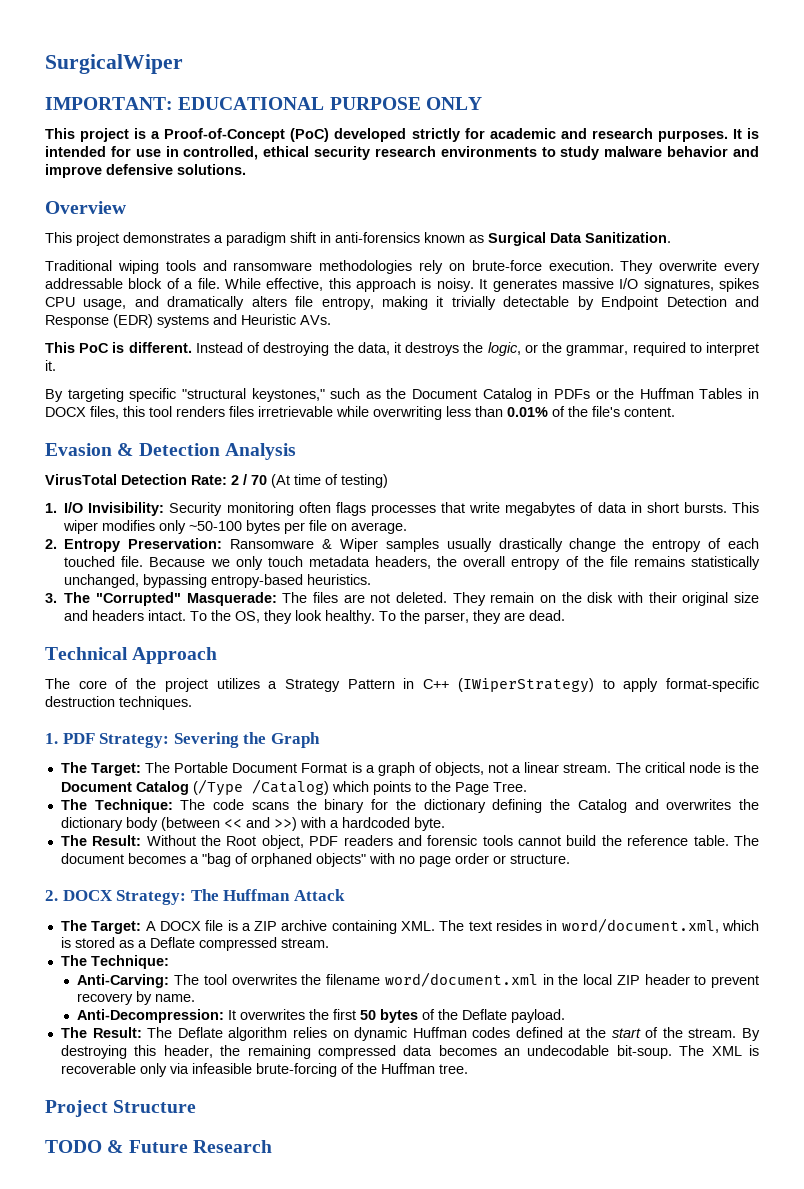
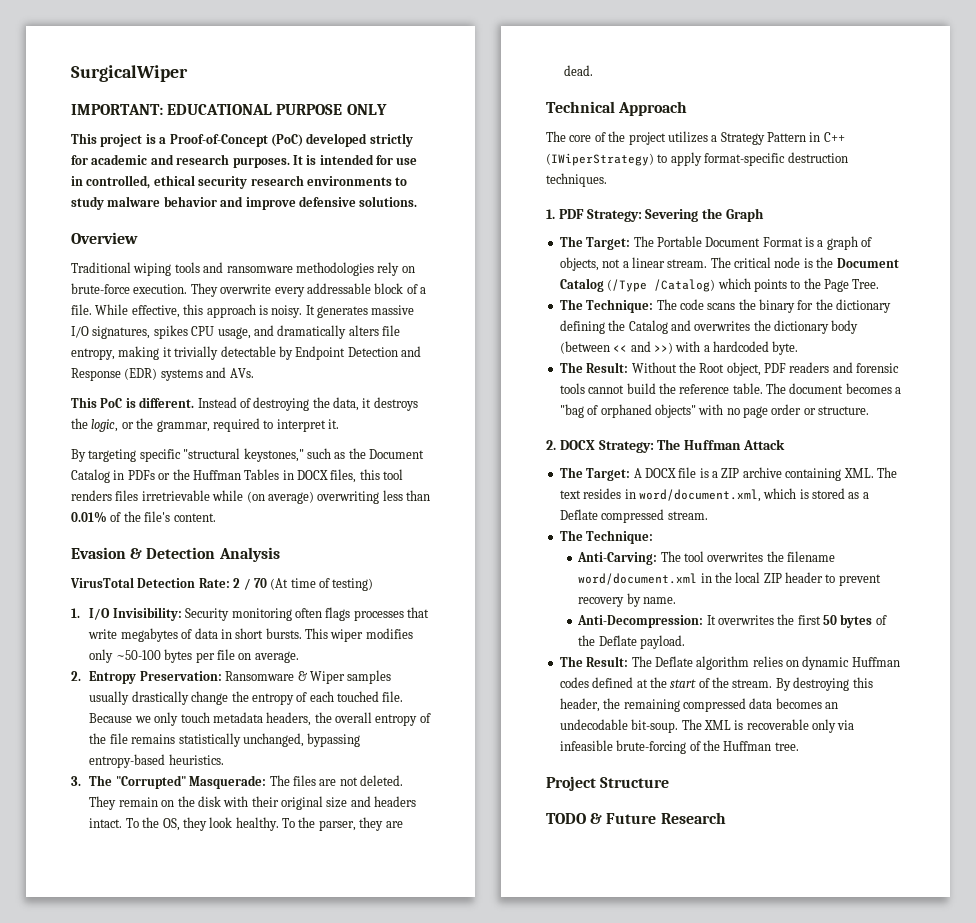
[45,232,671,246] // This project demonstrates a paradigm shift in anti-forensics known as Surgical Data Sanitization. -> (138, 238) none
[241,314,296,325] Heuristic -> (227, 372) none
(369, 411) none -> [246,491,314,504] (on average)

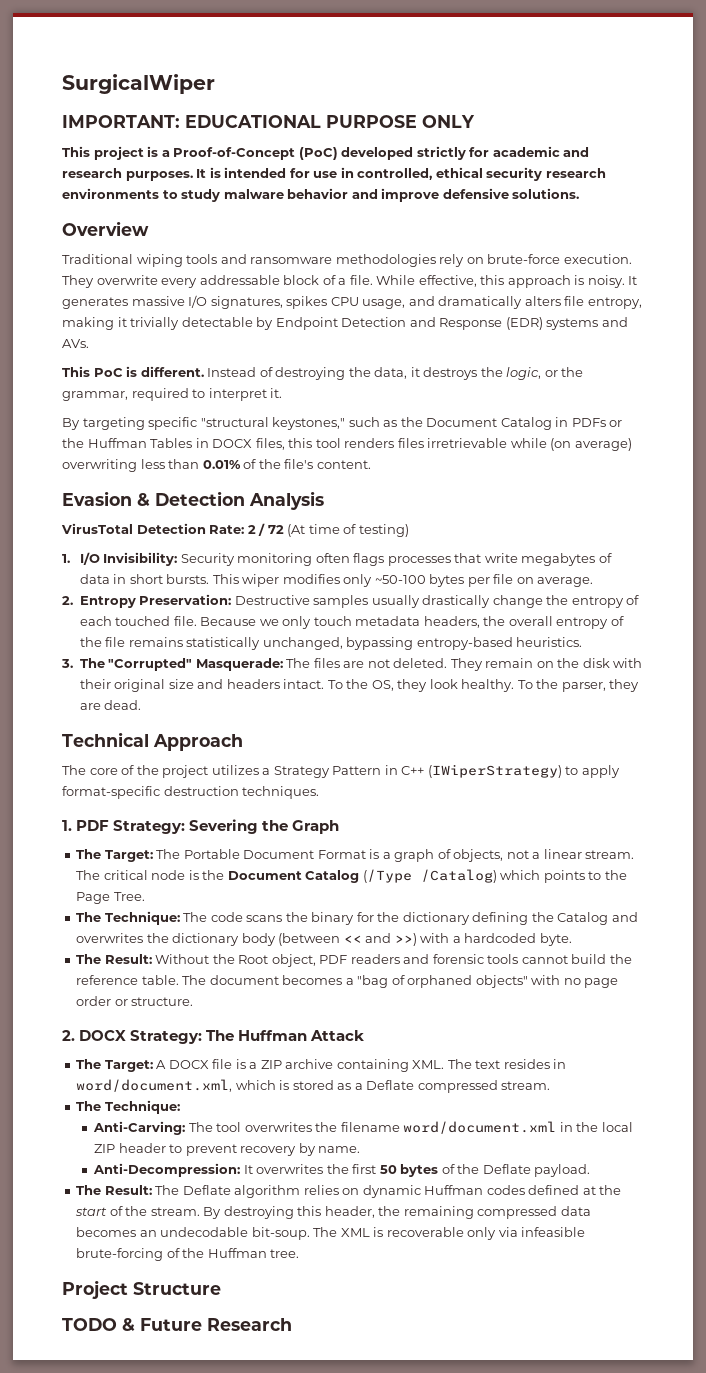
[253,578,267,588] 70 -> [267,525,284,534] 72
[225,671,345,684] Ransomware & Wiper -> [234,595,310,605] Destructive

